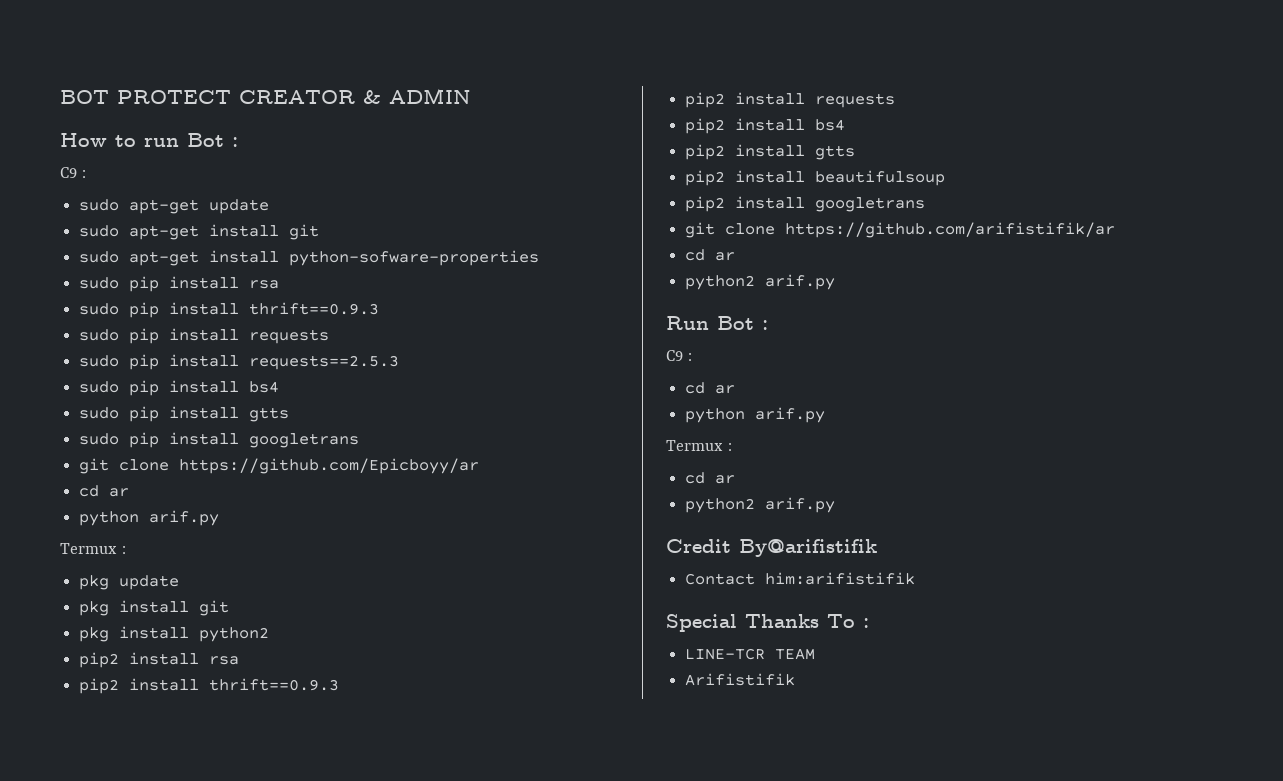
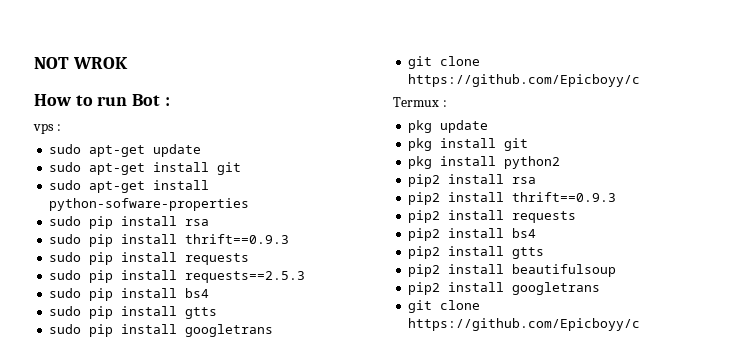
[60,88,471,104] BOT PROTECT CREATOR & ADMIN -> [34,57,128,69] NOT WROK
[60,167,77,178] C9 -> [33,123,54,134] vps
[179,458,480,474] [79,485,130,497] [79,510,220,526] https://github.com/Epicboyy/ar // cd ar // python arif.py -> [408,74,641,87] https://github.com/Epicboyy/c
[785,222,1116,238] [685,249,736,261] [685,274,836,290] [666,316,768,330] [666,350,692,361] [685,382,736,394] [685,407,826,423] [666,440,732,451] [685,472,736,484] [685,497,836,513] [666,539,877,557] [685,572,916,585] [666,614,869,632] [685,648,816,660] [685,673,796,686] https://github.com/arifistifik/ar // cd ar // python2 arif.py // Run Bot : // C9 : // cd ar // python arif.py // Termux : // cd ar // python2 arif.py // Credit By@arifistifik // Contact him:arifistifik // Special Thanks To : // LINE-TCR TEAM // Arifistifik -> [408,318,641,331] https://github.com/Epicboyy/c

